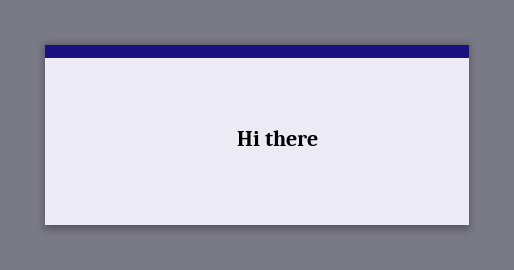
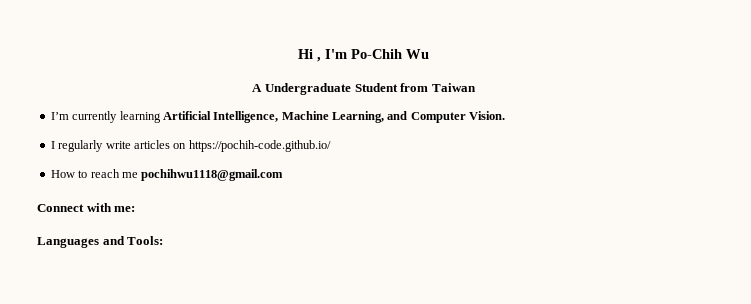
[265,130,319,146] there -> [317,49,429,62] [252,83,476,95] [50,111,506,123] [50,140,331,152] [50,169,284,181] [37,203,136,212] [37,236,164,248] , I'm Po-Chih Wu // A Undergraduate Student from Taiwan // I’m currently learning Artificial Intelligence, Machine Learning, and Computer Vision. // I regularly write articles on https://pochih-code.github.io/ // How to reach me pochihwu1118@gmail.com // Connect with me: // Languages and Tools:

